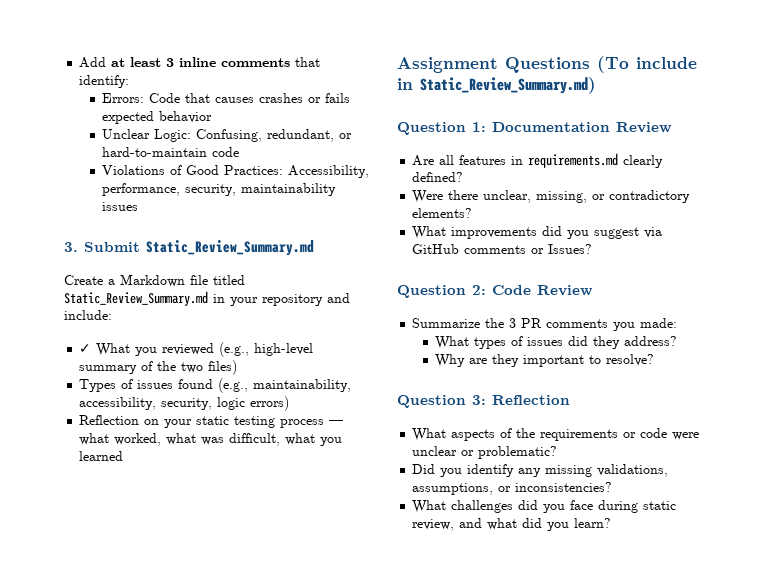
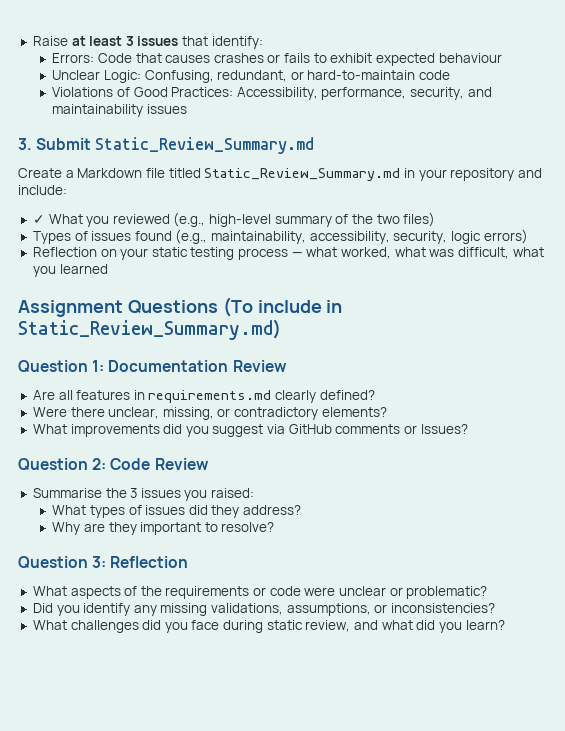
[79,57,107,68] Add -> [32,36,68,46] Raise
[179,57,291,67] inline comments -> [137,36,179,46] issues
[102,111,213,124] expected behavior -> [313,53,502,66] to exhibit expected behaviour
(237, 190) none -> [467,87,492,97] and
[412,318,481,328] Summarize -> [32,488,102,498] Summarise
[521,318,678,331] PR comments you made: -> [140,488,255,501] issues you raised:

